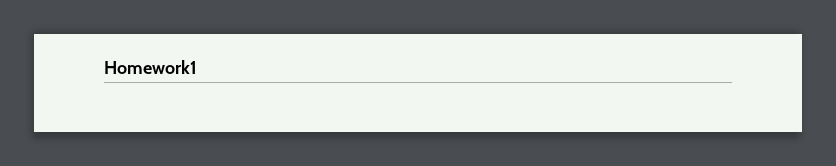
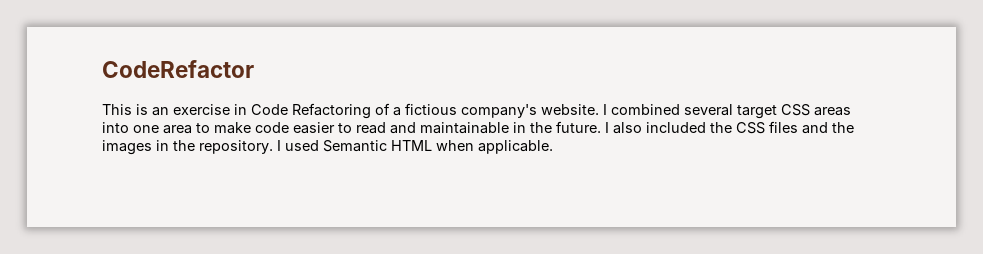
[104,60,197,74] Homework1 -> [102,60,254,78] [102,103,851,119] [102,121,854,134] [102,140,553,155] CodeRefactor // This is an exercise in Code Refactoring of a fictious company's website. I combined several target CSS areas into one area to make code easier to read and maintainable in the future. I also included the CSS files and the images in the repository. I used Semantic HTML when applicable.

